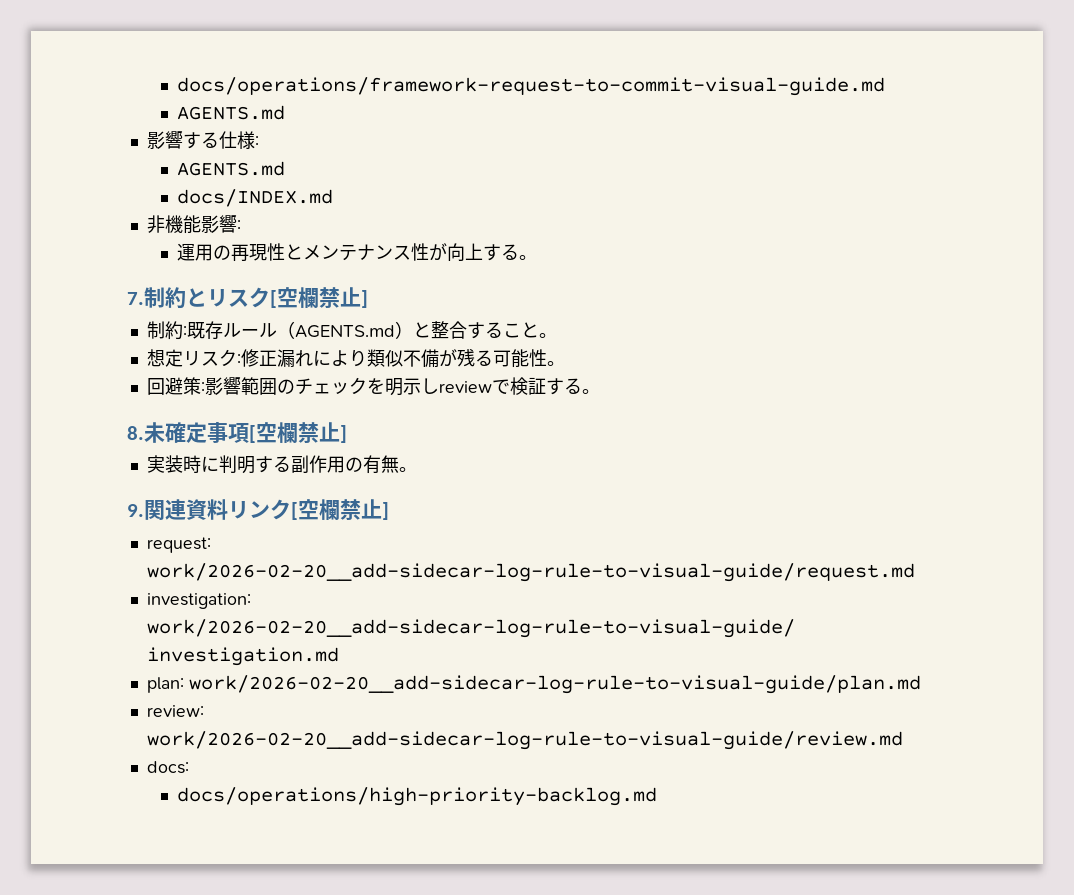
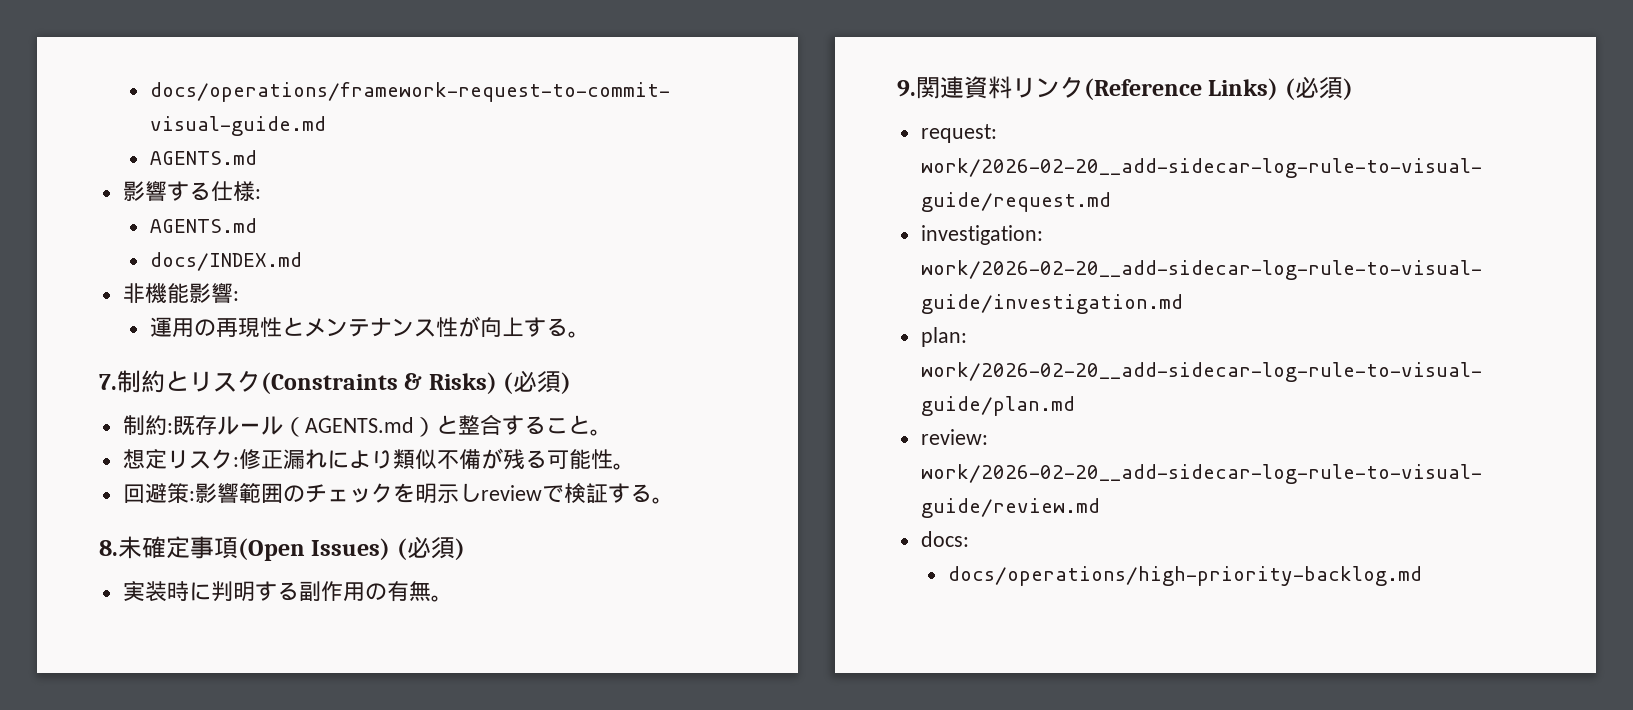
[270,287,368,308] [空欄禁止] -> [261,370,572,394] (Constraints & Risks) (必須)
[249,422,347,443] [空欄禁止] -> [238,536,465,561] (Open Issues) (必須)
[291,499,389,520] [空欄禁止] -> [1084,76,1353,100] (Reference Links) (必須)

